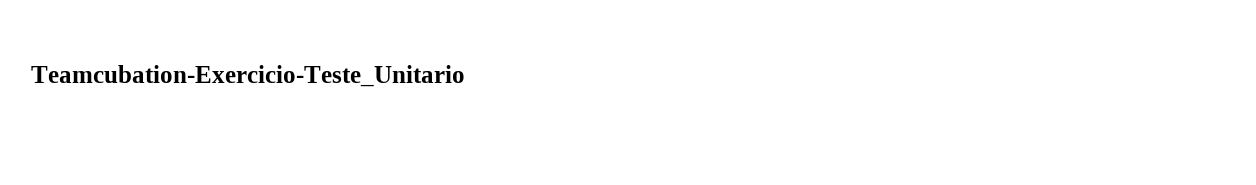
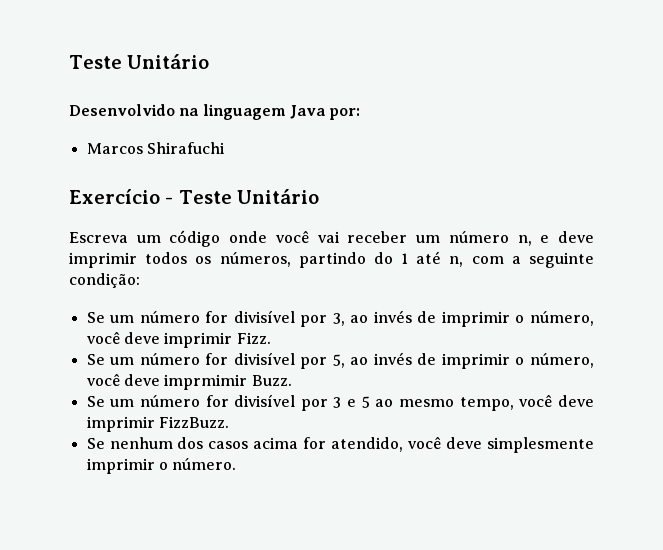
[31,65,465,87] Teamcubation-Exercicio-Teste_Unitario -> [69,54,210,69] [69,104,361,120] [86,142,225,154] [69,189,320,204] [69,230,595,247] [69,251,594,268] [69,273,140,288] [86,310,595,327] [86,331,271,348] [86,352,595,369] [86,373,292,390] [86,394,594,411] [86,416,229,432] [86,436,594,453] [86,458,237,474] Teste Unitário // Desenvolvido na linguagem Java por: // Marcos Shirafuchi // Exercício - Teste Unitário // Escreva um código onde você vai receber um número n, e deve imprimir todos os números, partindo do 1 até n, com a seguinte condição: // Se um número for divisível por 3, ao invés de imprimir o número, você deve imprimir Fizz. // Se um número for divisível por 5, ao invés de imprimir o número, você deve imprmimir Buzz. // Se um número for divisível por 3 e 5 ao mesmo tempo, você deve imprimir FizzBuzz. // Se nenhum dos casos acima for atendido, você deve simplesmente imprimir o número.

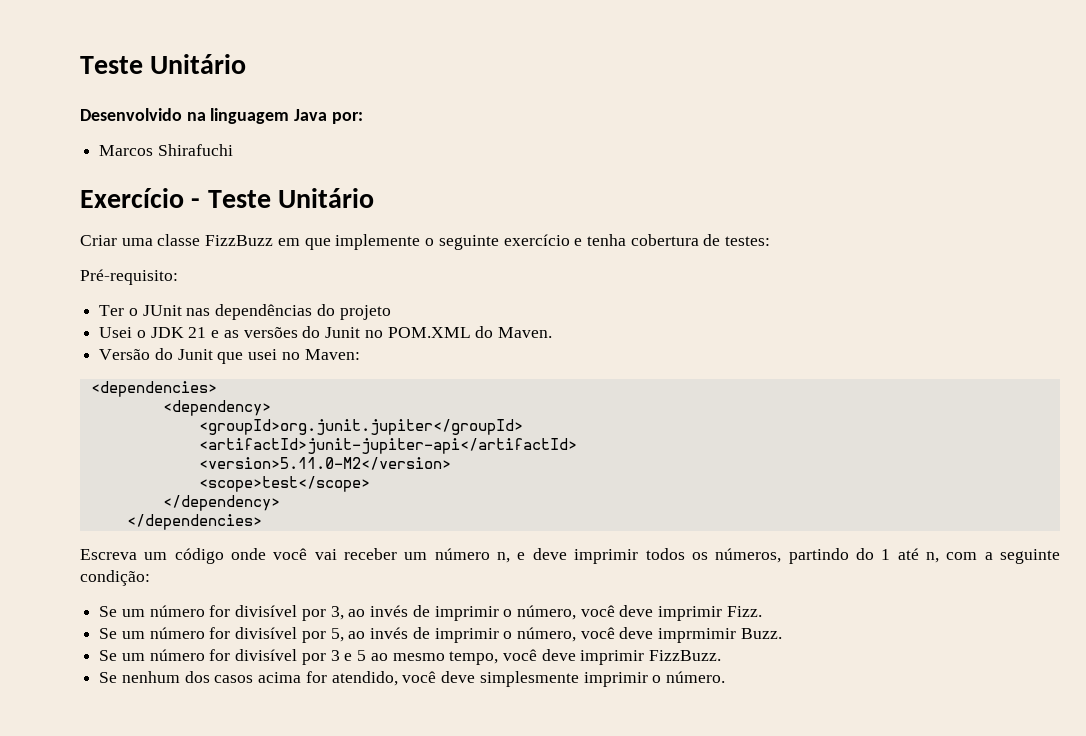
(320, 196) none -> [80,234,771,250] [80,269,178,285] [99,304,391,320] [99,326,552,338] [99,348,360,364] [90,381,217,397] [162,400,271,416] [198,419,523,435] [198,438,577,454] [198,457,451,470] [198,476,370,492] [162,495,280,511] [126,514,262,530] // Criar uma classe FizzBuzz em que implemente o seguinte exercício e tenha cobertura de testes: // Pré-requisito: // Ter o JUnit nas dependências do projeto // Usei o JDK 21 e as versões do Junit no POM.XML do Maven. // Versão do Junit que usei no Maven: // <dependencies> // <dependency> // <groupId>org.junit.jupiter</groupId> // <artifactId>junit-jupiter-api</artifactId> // <version>5.11.0-M2</version> // <scope>test</scope> // </dependency> // </dependencies>

